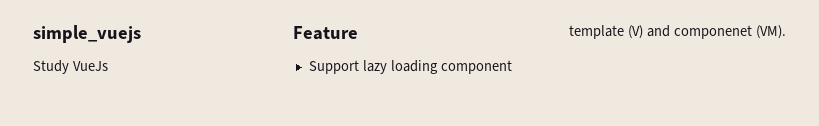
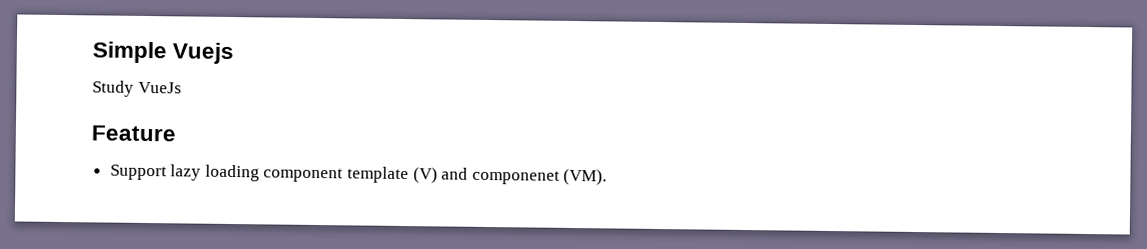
[33,25,141,43] simple_vuejs -> [92,41,235,65] Simple Vuejs

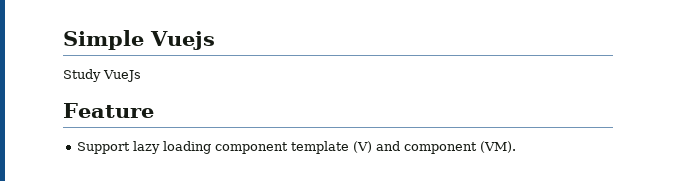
[471,169,560,185] componenet -> [404,142,478,154] component

